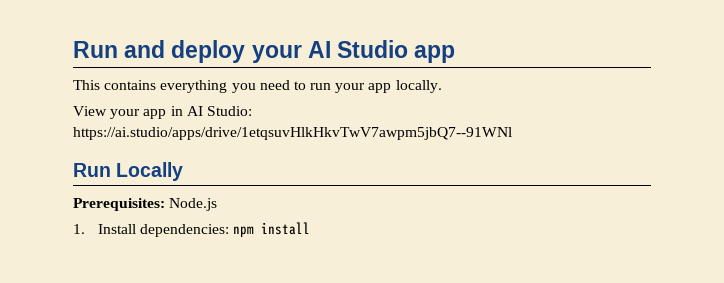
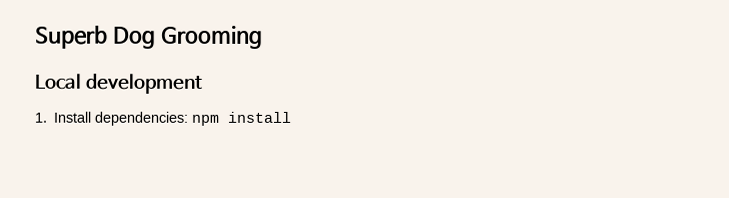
[73,40,456,63] [73,80,442,93] [73,106,252,119] [73,127,512,140] [73,162,184,181] [73,198,218,211] Run and deploy your AI Studio app // This contains everything you need to run your app locally. // View your app in AI Studio: https://ai.studio/apps/drive/1etqsuvHlkHkvTwV7awpm5jbQ7--91WNl // Run Locally // Prerequisites: Node.js -> [35,25,263,49] [35,73,203,94] Superb Dog Grooming // Local development

